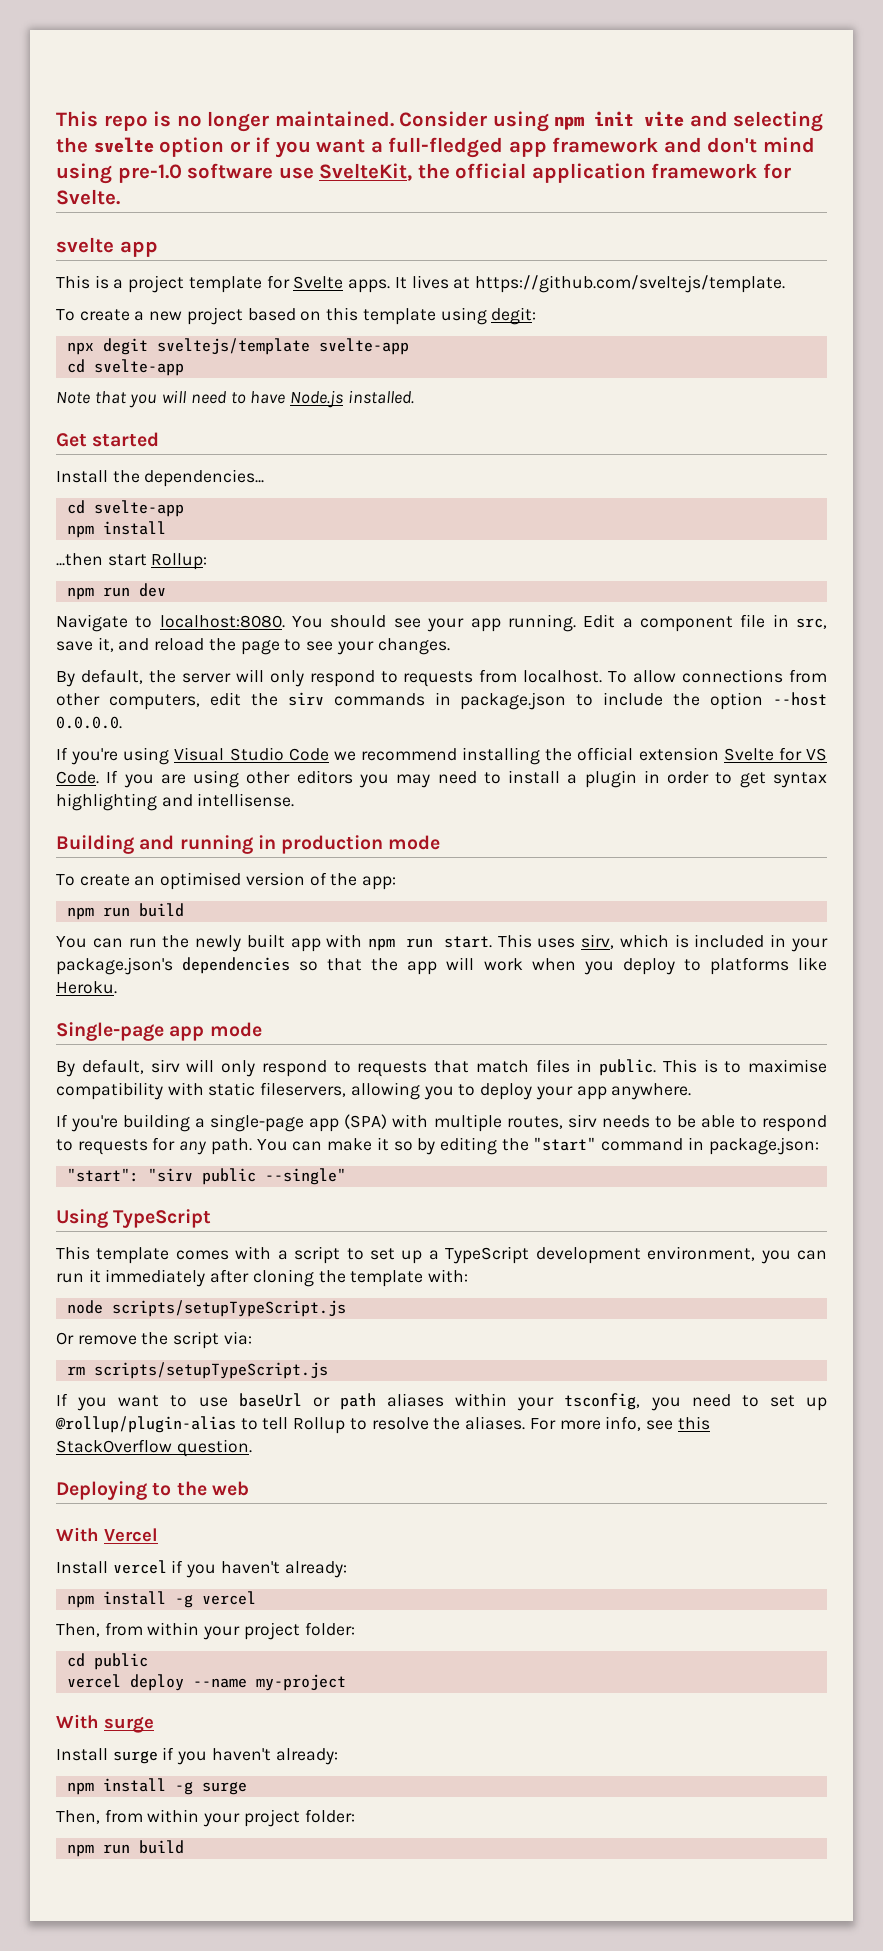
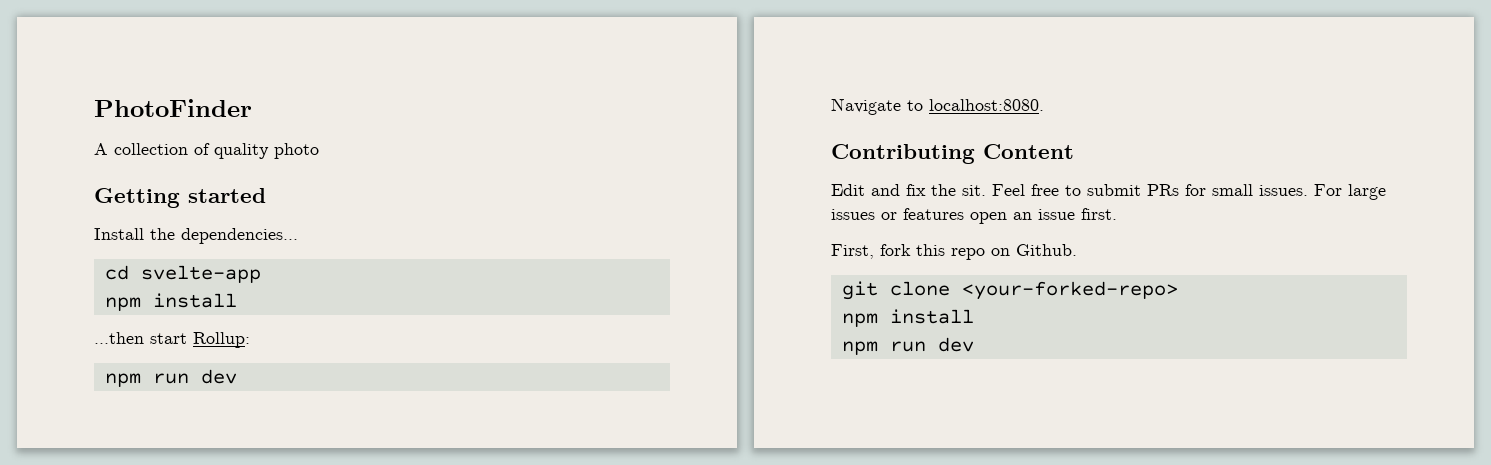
[56,111,824,132] [56,137,815,158] [56,163,791,184] [56,189,120,205] [56,237,158,257] [56,275,785,293] [56,307,537,325] [66,338,409,355] [66,359,184,376] [56,390,414,408] [56,433,87,447] This repo is no longer maintained. Consider using npm init vite and selecting the svelte option or if you want a full-fledged app framework and don't mind using pre-1.0 software use SvelteKit, the official application framework for Svelte. // svelte app // This is a project template for Svelte apps. It lives at https://github.com/sveltejs/template. // To create a new project based on this template using degit: // npx degit sveltejs/template svelte-app // cd svelte-app // Note that you will need to have Node.js installed. // Get -> [94,99,252,117] [94,143,319,159] [94,188,180,208] PhotoFinder // A collection of quality photo // Getting
[292,614,827,632] [56,637,450,655] [56,669,828,687] [56,692,827,710] [56,716,122,729] [56,747,827,765] [56,770,828,788] [56,793,295,811] [56,835,441,854] [56,872,397,890] [66,903,184,920] [56,934,829,952] [56,957,828,975] [56,981,117,994] [56,1022,262,1041] [56,1059,827,1077] [56,1082,692,1100] [56,1114,827,1132] [56,1137,819,1155] [66,1168,346,1185] [56,1209,212,1228] [56,1246,828,1264] [56,1269,469,1287] [66,1300,346,1317] [56,1331,252,1349] [66,1362,328,1379] [56,1393,827,1411] [55,1416,710,1434] [56,1439,252,1457] [56,1481,249,1500] [56,1527,158,1542] [56,1560,347,1578] [66,1591,256,1608] [56,1622,355,1640] [66,1653,148,1670] [66,1674,346,1691] [56,1714,154,1733] [56,1747,338,1765] [66,1778,247,1795] [56,1809,355,1827] [66,1840,184,1857] You should see your app running. Edit a component file in src, save it, and reload the page to see your changes. // By default, the server will only respond to requests from localhost. To allow connections from other computers, edit the sirv commands in package.json to include the option --host 0.0.0.0. // If you're using Visual Studio Code we recommend installing the official extension Svelte for VS Code. If you are using other editors you may need to install a plugin in order to get syntax highlighting and intellisense. // Building and running in production mode // To create an optimised version of the app: // npm run build // You can run the newly built app with npm run start. This uses sirv, which is included in your package.json's dependencies so that the app will work when you deploy to platforms like Heroku. // Single-page app mode // By default, sirv will only respond to requests that match files in public. This is to maximise compatibility with static fileservers, allowing you to deploy your app anywhere. // If you're building a single-page app (SPA) with multiple routes, sirv needs to be able to respond to requests for any path. You can make it so by editing the "start" command in package.json: // "start": "sirv public --single" // Using TypeScript // This template comes with a script to set up a TypeScript development environment, you can run it immediately after cloning the template with: // node scripts/setupTypeScript.js // Or remove the script via: // rm scripts/setupTypeScript.js // If you want to use baseUrl or path aliases within your tsconfig, you need to set up @rollup/plugin-alias to tell Rollup to resolve the aliases. For more info, see this StackOverflow question. // Deploying to the web // With Vercel // Install vercel if you haven't already: // npm install -g vercel // Then, from within your project folder: // cd public // vercel deploy --name my-project // With surge // Install surge if you haven't already: // npm install -g surge // Then, from within your project folder: // npm run build -> [831,144,1074,164] [831,184,1386,200] [831,208,1117,224] [831,244,1077,260] [841,281,1178,300] [841,309,974,327] [841,337,974,355] // Contributing Content // Edit and fix the sit. Feel free to submit PRs for small issues. For large issues or features open an issue first. // First, fork this repo on Github. // git clone <your-forked-repo> // npm install // npm run dev

